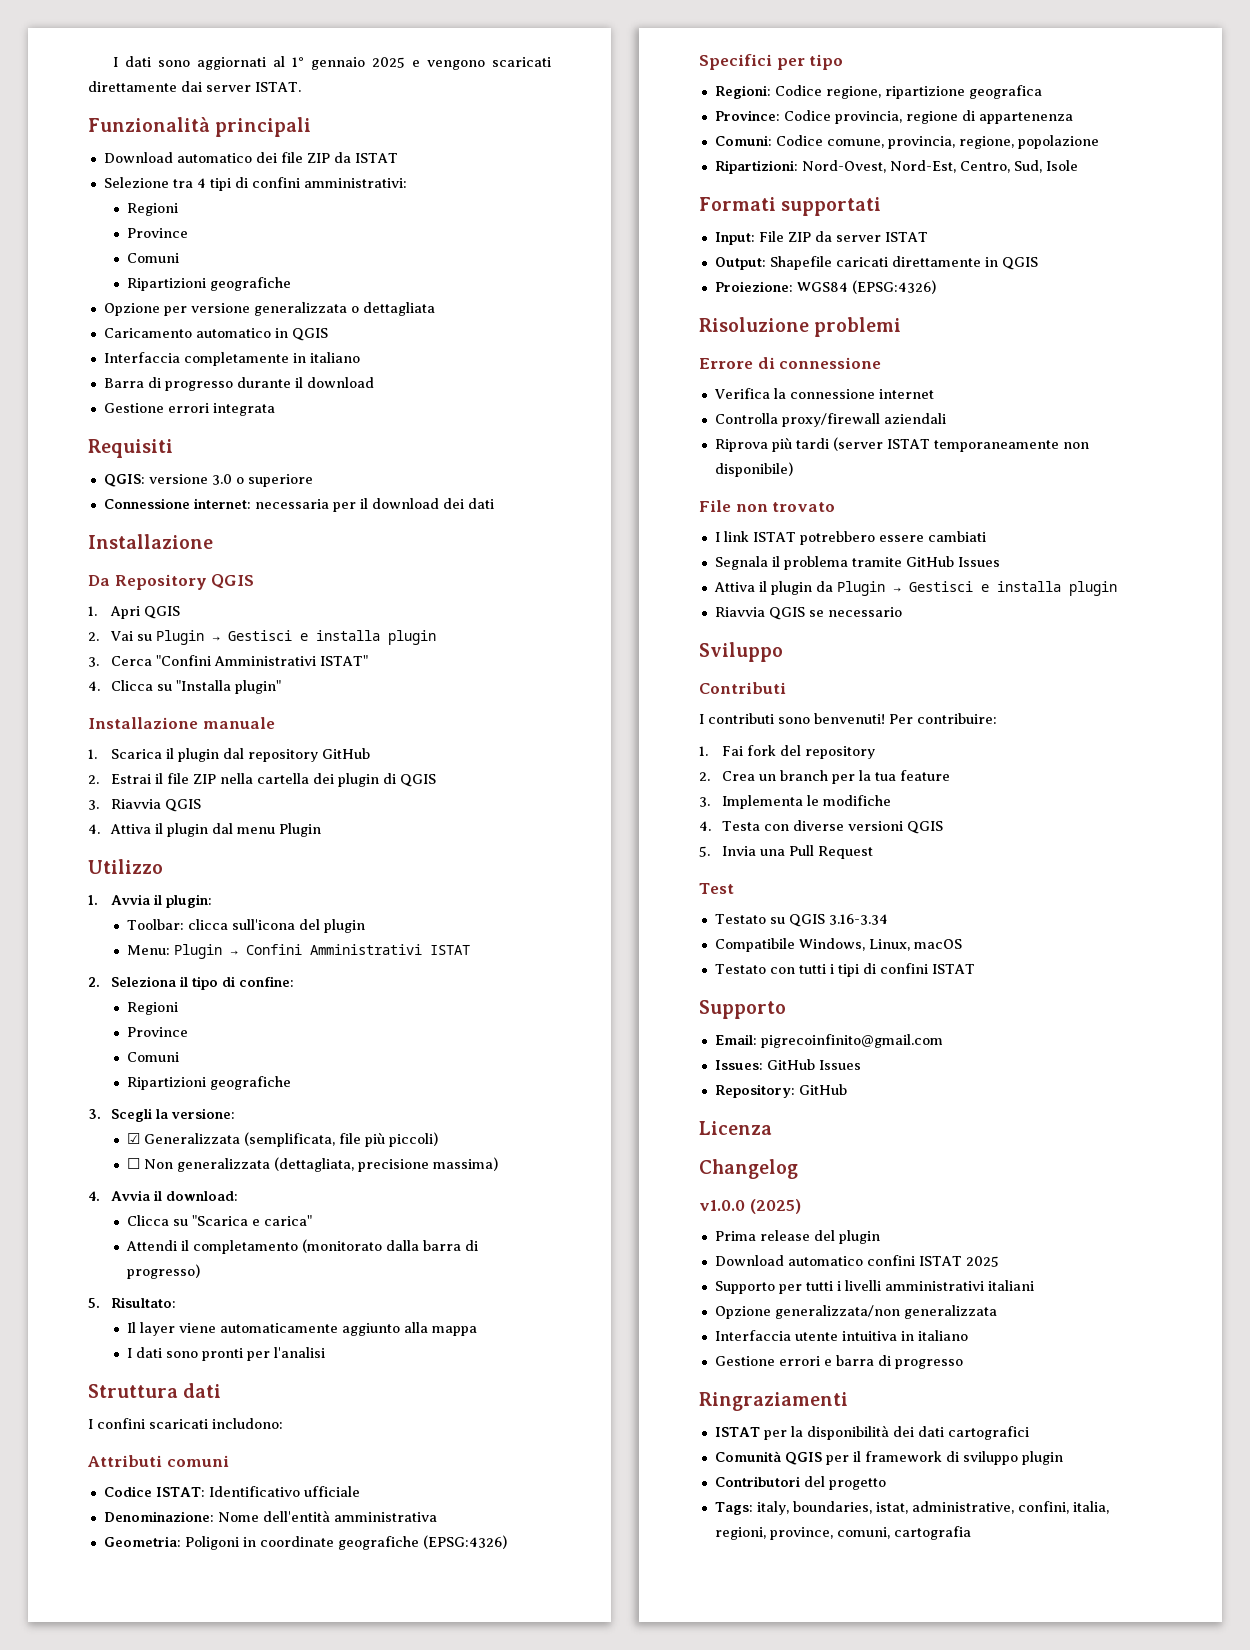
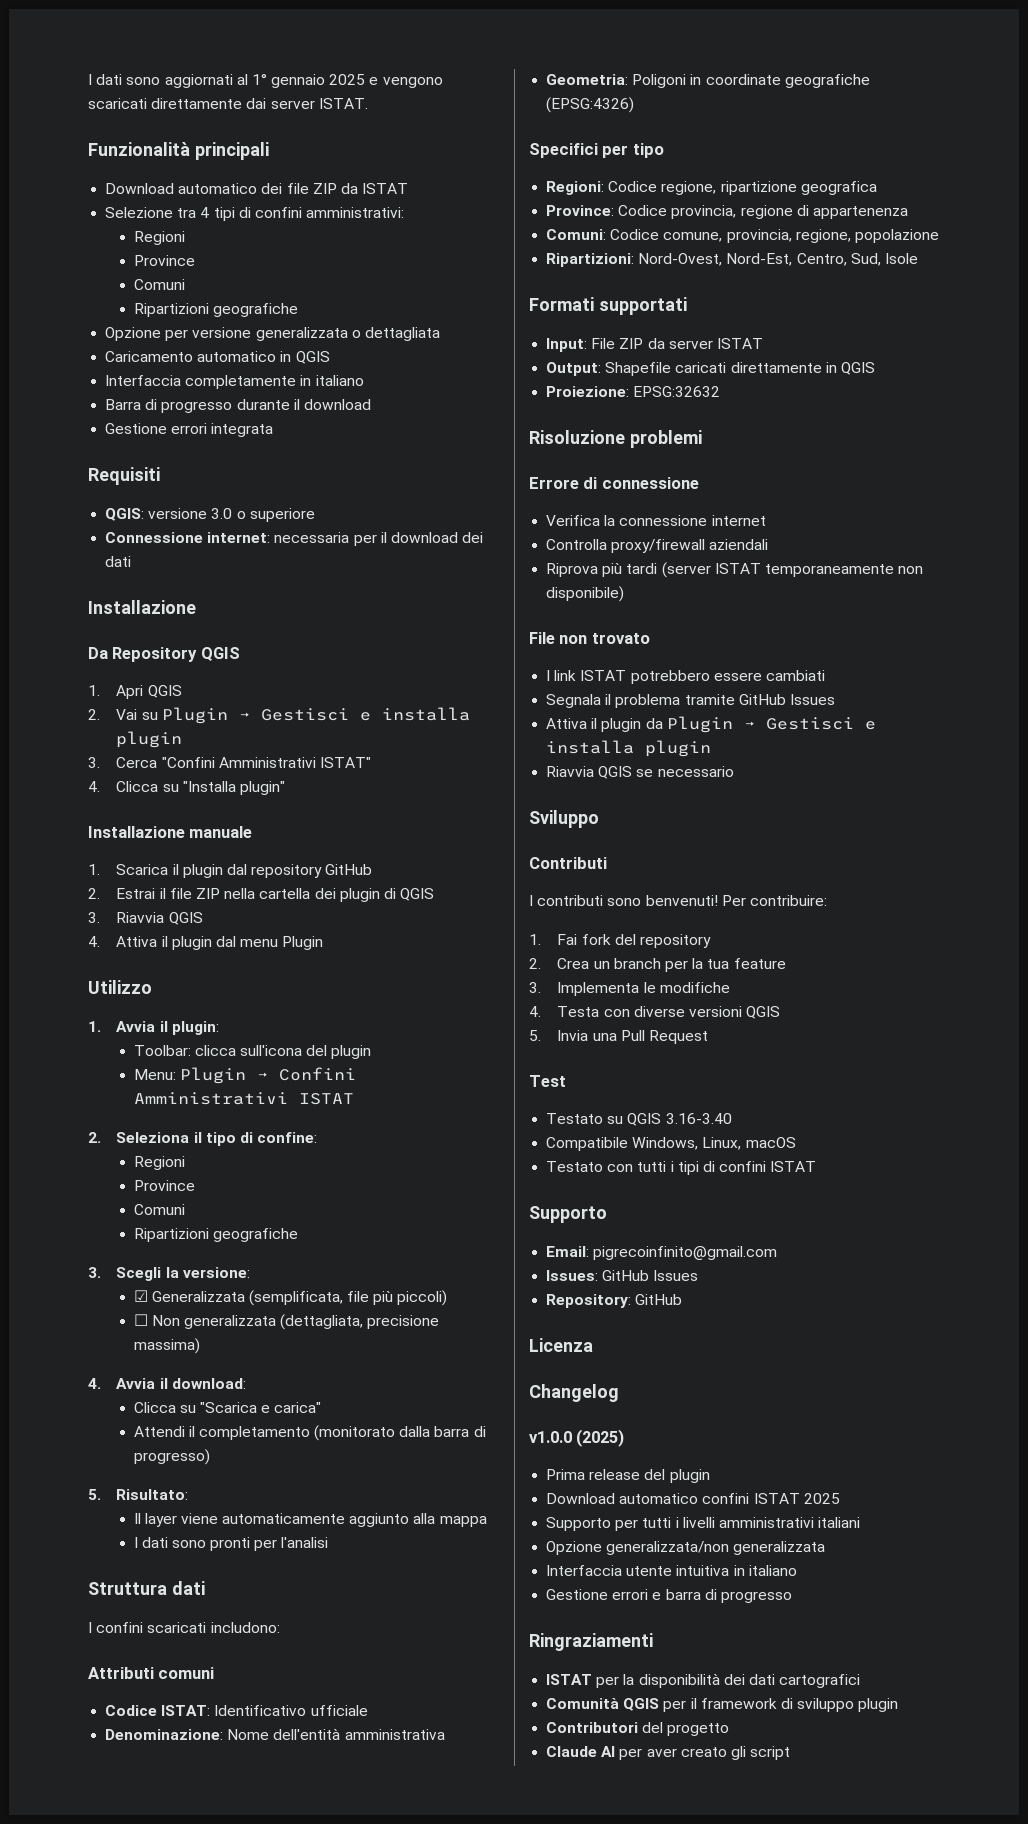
[796,280,936,294] WGS84 (EPSG:4326) -> [633,386,721,397] EPSG:32632
[828,914,888,925] 3.16-3.34 -> [665,1113,732,1124] 3.16-3.40
[714,1501,1109,1515] [714,1526,971,1540] Tags: italy, boundaries, istat, administrative, confini, italia, regioni, province, comuni, cartografia -> [546,1746,791,1760] Claude AI per aver creato gli script

